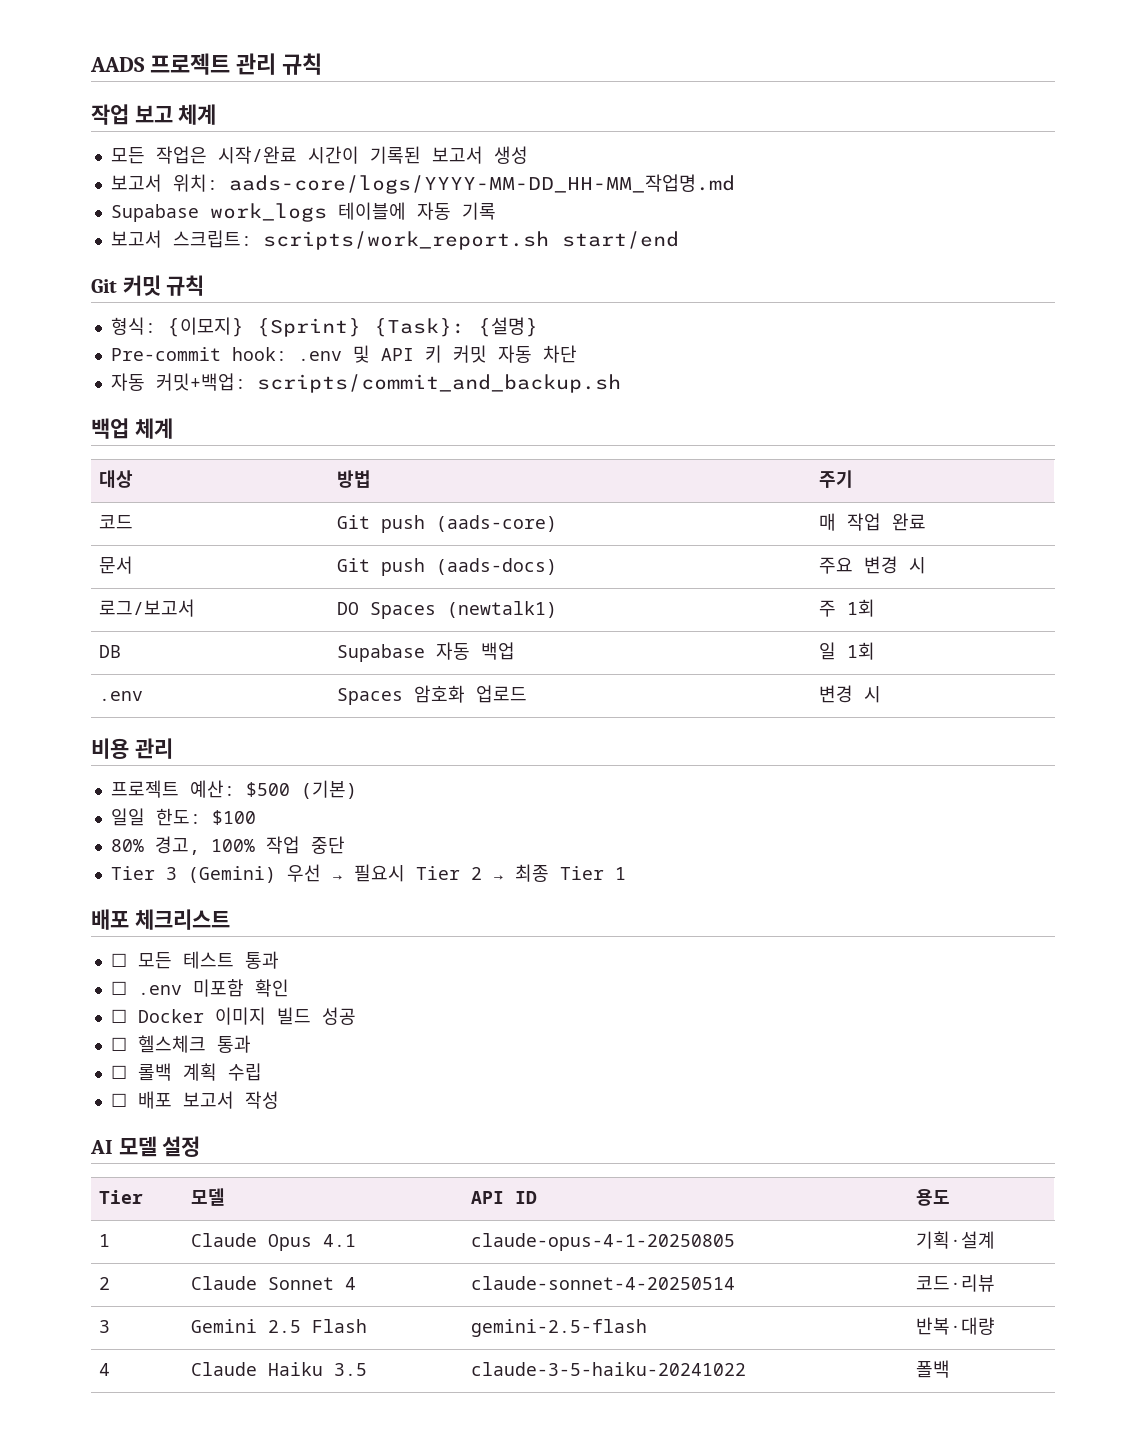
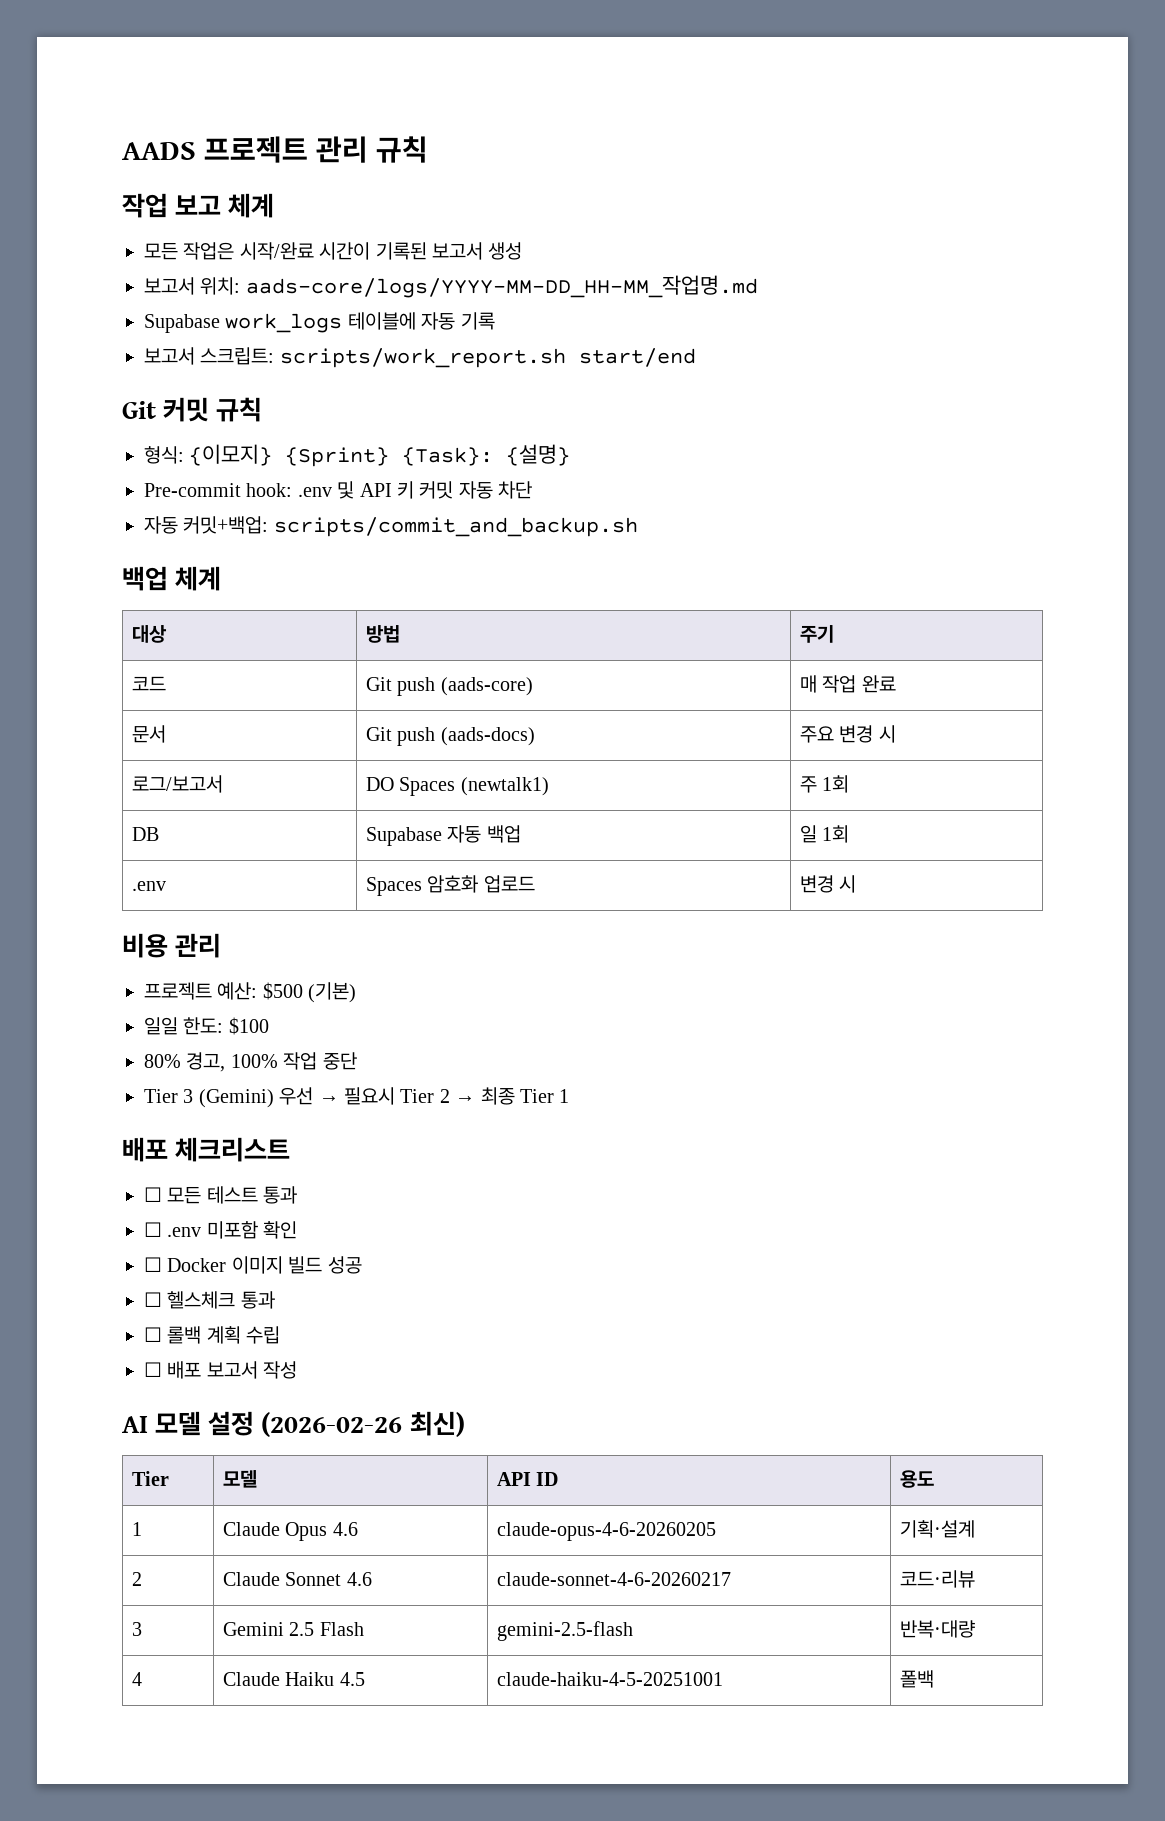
(201, 1146) none -> [261,1411,465,1437] (2026-02-26 최신)
[322,1234,356,1247] [470,1233,735,1251] 4.1 | claude-opus-4-1-20250805 -> [332,1522,358,1536] [496,1522,716,1541] 4.6 | claude-opus-4-6-20260205
[344,1277,356,1290] [470,1276,735,1290] 4 | claude-sonnet-4-20250514 -> [346,1572,372,1586] [496,1572,731,1586] 4.6 | claude-sonnet-4-6-20260217
[333,1363,367,1376] [470,1362,746,1376] 3.5 | claude-3-5-haiku-20241022 -> [339,1672,365,1686] [496,1672,723,1686] 4.5 | claude-haiku-4-5-20251001

